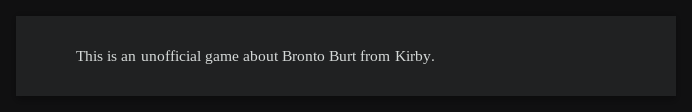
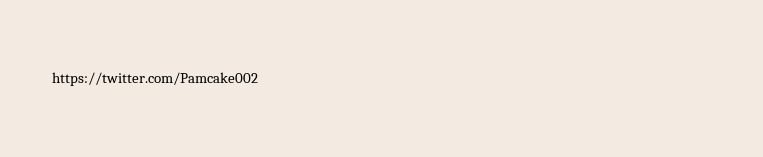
[76,50,435,64] This is an unofficial game about Bronto Burt from Kirby. -> [52,72,258,86] https://twitter.com/Pamcake002

